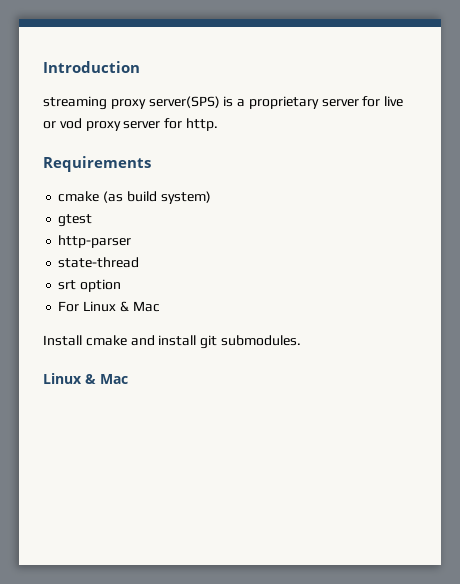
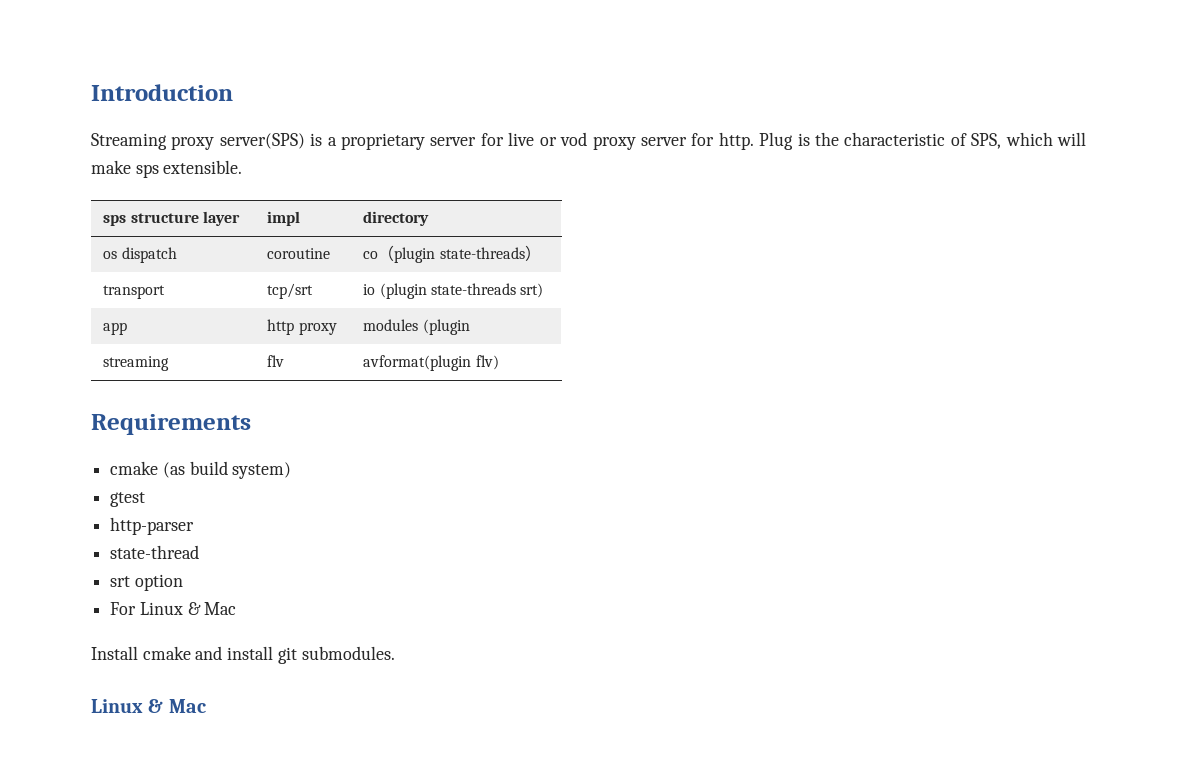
[43,96,107,110] streaming -> [91,133,167,150] Streaming
(218, 124) none -> [759,132,1086,150] [91,160,243,178] [103,211,241,226] [267,211,301,226] [363,211,430,226] [103,247,177,263] [267,248,331,259] [363,245,541,263] [103,285,166,299] [267,283,314,299] [363,283,544,299] [103,322,128,335] [267,319,337,335] [363,319,470,335] [103,356,170,371] [267,355,285,367] [363,355,499,371] Plug is the characteristic of SPS, which will make sps extensible. // sps structure layer | impl | directory // os dispatch | coroutine | co（plugin state-threads） // transport | tcp/srt | io (plugin state-threads srt) // app | http proxy | modules (plugin // streaming | flv | avformat(plugin flv)

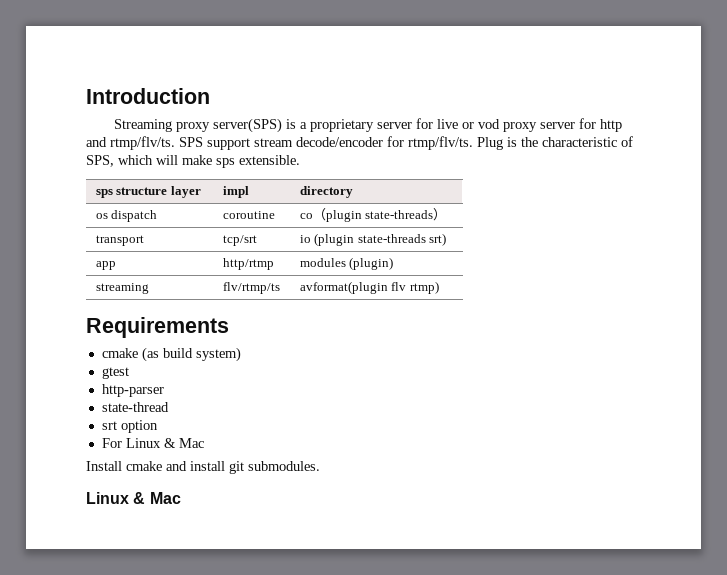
[718,132,754,150] http. -> [599,119,622,132] [86,136,473,150] http and rtmp/flv/ts. SPS support stream decode/encoder for rtmp/flv/ts.
[267,319,337,335] http proxy -> [222,258,274,270] http/rtmp
[422,319,470,335] (plugin -> [349,257,394,270] (plugin)
[267,355,285,367] flv -> [222,282,280,294] flv/rtmp/ts
[475,355,499,370] flv) -> [391,281,439,294] flv rtmp)

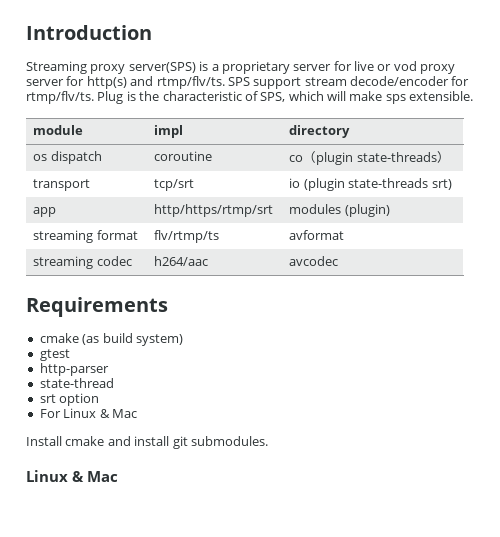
[599,119,622,132] http -> [86,76,127,89] http(s)
[95,186,201,198] sps structure layer -> [33,125,84,135] module
[222,258,274,270] http/rtmp -> [154,204,274,217] http/https/rtmp/srt
(149, 288) none -> [96,230,138,240] format
[299,281,439,294] avformat(plugin flv rtmp) -> [289,230,345,240] [33,256,132,269] [154,256,209,266] [289,256,339,266] avformat // streaming codec | h264/aac | avcodec

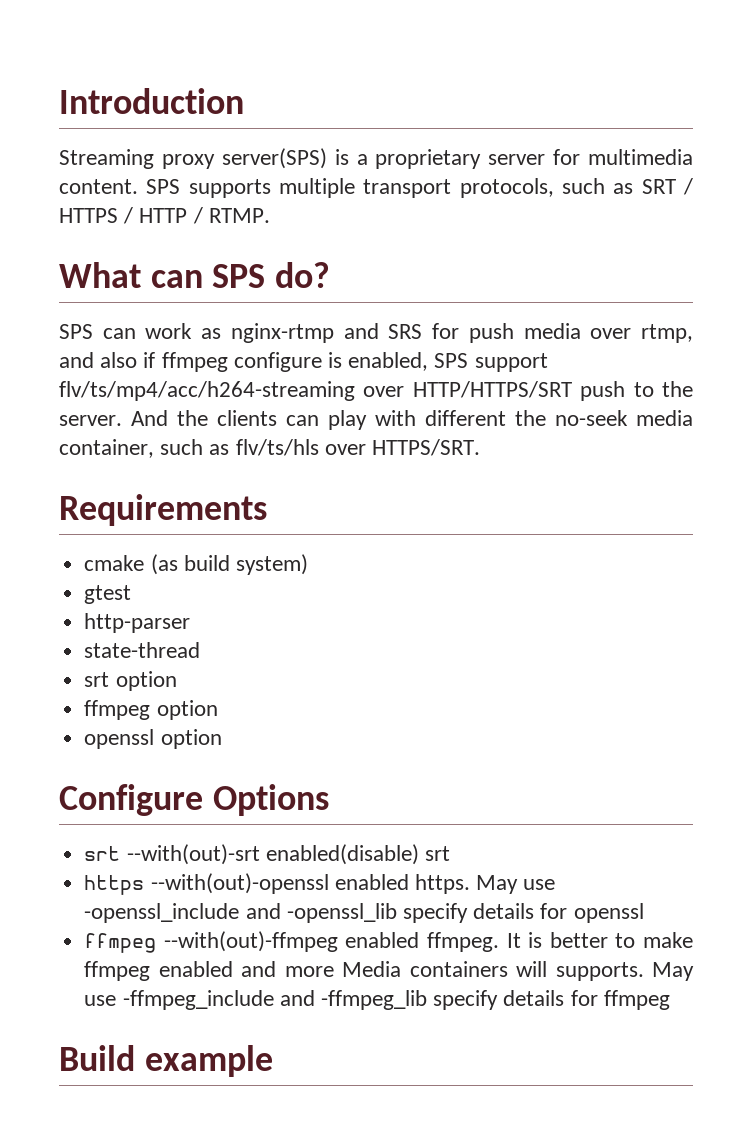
[354,61,456,74] [26,76,470,89] [26,91,474,104] [33,125,84,135] [154,125,184,138] [289,125,351,138] [33,151,102,164] [154,151,213,161] [289,151,450,165] [33,179,91,191] [154,179,195,191] [289,178,452,191] [33,207,57,217] [154,204,274,217] [289,204,390,217] [33,230,138,243] [154,230,220,243] [289,230,345,240] [33,256,132,269] [154,256,209,266] [289,256,339,266] live or vod proxy server for http(s) and rtmp/flv/ts. SPS support stream decode/encoder for rtmp/flv/ts. Plug is the characteristic of SPS, which will make sps extensible. // module | impl | directory // os dispatch | coroutine | co（plugin state-threads） // transport | tcp/srt | io (plugin state-threads srt) // app | http/https/rtmp/srt | modules (plugin) // streaming format | flv/rtmp/ts | avformat // streaming codec | h264/aac | avcodec -> [588,149,693,165] [59,178,694,198] [59,207,270,224] [59,262,331,288] [59,323,694,343] [59,352,548,372] [59,381,693,401] [59,410,693,430] [59,439,481,458] multimedia content. SPS supports multiple transport protocols, such as SRT / HTTPS / HTTP / RTMP. // What can SPS do? // SPS can work as nginx-rtmp and SRS for push media over rtmp, and also if ffmpeg configure is enabled, SPS support flv/ts/mp4/acc/h264-streaming over HTTP/HTTPS/SRT push to the server. And the clients can play with different the no-seek media container, such as flv/ts/hls over HTTPS/SRT.
[39,408,137,418] [26,436,268,449] [26,470,118,482] For Linux & Mac // Install cmake and install git submodules. // Linux & Mac -> [84,700,218,720] [84,729,222,749] [59,784,329,816] [84,844,450,865] [84,873,556,895] [84,903,644,923] [84,931,693,953] [84,961,694,981] [84,990,670,1010] [59,1045,273,1077] ffmpeg option // openssl option // Configure Options // srt --with(out)-srt enabled(disable) srt // https --with(out)-openssl enabled https. May use -openssl_include and -openssl_lib specify details for openssl // ffmpeg --with(out)-ffmpeg enabled ffmpeg. It is better to make ffmpeg enabled and more Media containers will supports. May use -ffmpeg_include and -ffmpeg_lib specify details for ffmpeg // Build example

